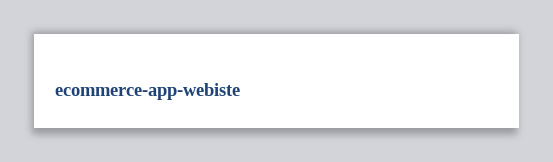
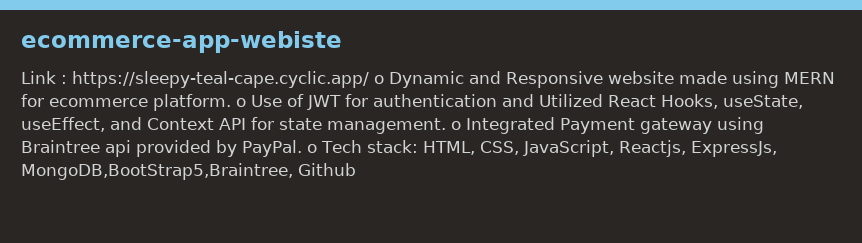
(240, 91) none -> [21,71,835,88] [21,94,803,111] [21,117,764,134] [21,140,777,157] [21,163,356,180] // Link : https://sleepy-teal-cape.cyclic.app/ o Dynamic and Responsive website made using MERN for ecommerce platform. o Use of JWT for authentication and Utilized React Hooks, useState, useEffect, and Context API for state management. o Integrated Payment gateway using Braintree api provided by PayPal. o Tech stack: HTML, CSS, JavaScript, Reactjs, ExpressJs, MongoDB,BootStrap5,Braintree, Github

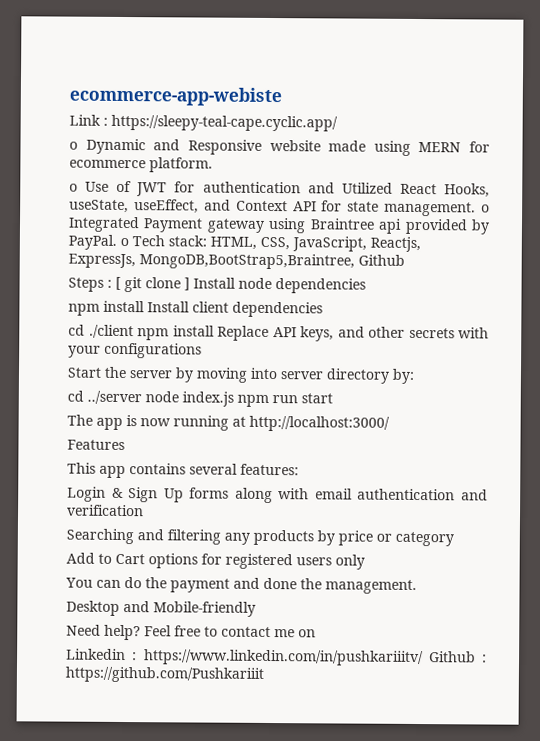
(369, 79) none -> (338, 123) //
(231, 102) none -> (213, 165) //
(356, 169) none -> [68,276,366,294] [68,300,323,318] [68,324,489,342] [68,342,202,359] [67,366,415,384] [67,390,333,407] [67,414,390,432] [67,439,125,451] [67,462,299,479] [67,486,488,504] [67,504,144,517] [66,528,454,547] [66,552,365,570] [65,577,417,595] [66,600,256,617] [66,624,316,641] [66,648,487,667] [65,666,264,683] // Steps : [ git clone ] Install node dependencies // npm install Install client dependencies // cd ./client npm install Replace API keys, and other secrets with your configurations // Start the server by moving into server directory by: // cd ../server node index.js npm run start // The app is now running at http://localhost:3000/ // Features // This app contains several features: // Login & Sign Up forms along with email authentication and verification // Searching and filtering any products by price or category // Add to Cart options for registered users only // You can do the payment and done the management. // Desktop and Mobile-friendly // Need help? Feel free to contact me on // Linkedin : https://www.linkedin.com/in/pushkariiitv/ Github : https://github.com/Pushkariiit

